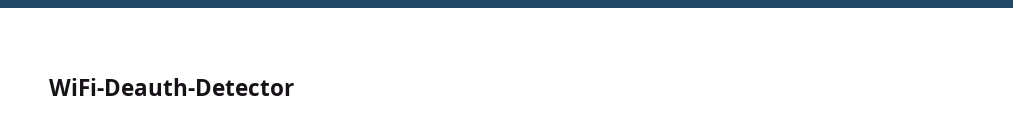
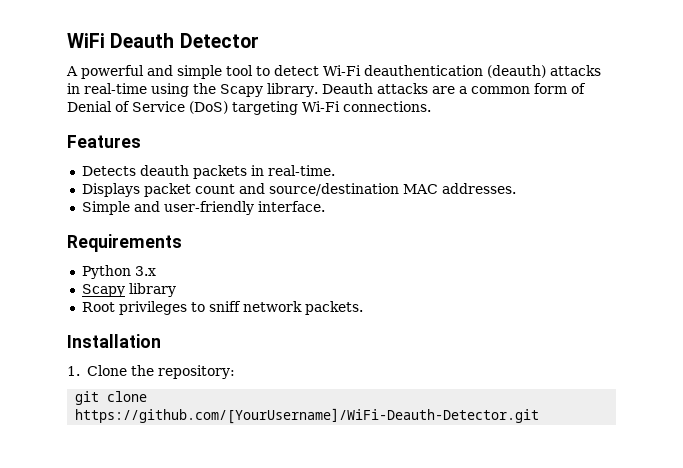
[49,78,294,96] WiFi-Deauth-Detector -> [67,33,259,48] [66,65,601,79] [67,83,586,97] [67,101,431,115] [67,135,141,148] [81,165,335,179] [81,183,516,197] [81,201,325,215] [67,234,182,252] [81,265,156,279] [81,283,176,297] [81,301,363,315] [67,334,161,348] [67,365,235,379] [75,391,148,405] [75,408,540,424] WiFi Deauth Detector // A powerful and simple tool to detect Wi-Fi deauthentication (deauth) attacks in real-time using the Scapy library. Deauth attacks are a common form of Denial of Service (DoS) targeting Wi-Fi connections. // Features // Detects deauth packets in real-time. // Displays packet count and source/destination MAC addresses. // Simple and user-friendly interface. // Requirements // Python 3.x // Scapy library // Root privileges to sniff network packets. // Installation // 1. Clone the repository: // git clone https://github.com/[YourUsername]/WiFi-Deauth-Detector.git

